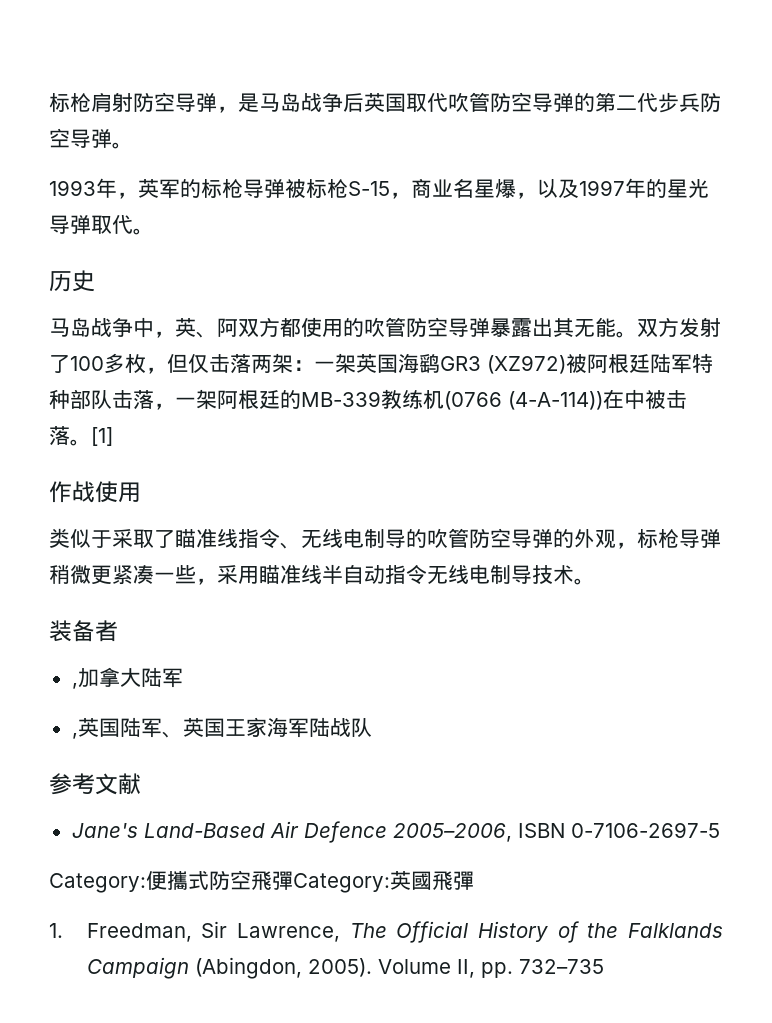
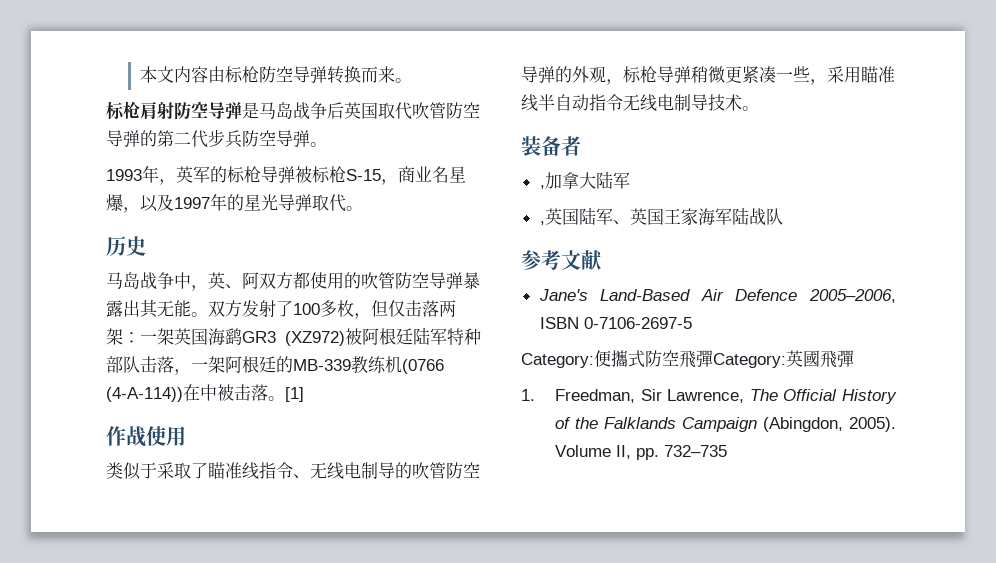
(49, 102) none -> [139,66,412,84] 本文内容由标枪防空导弹转换而来。 //
[217,106,238,113] ， -> (242, 110) none

